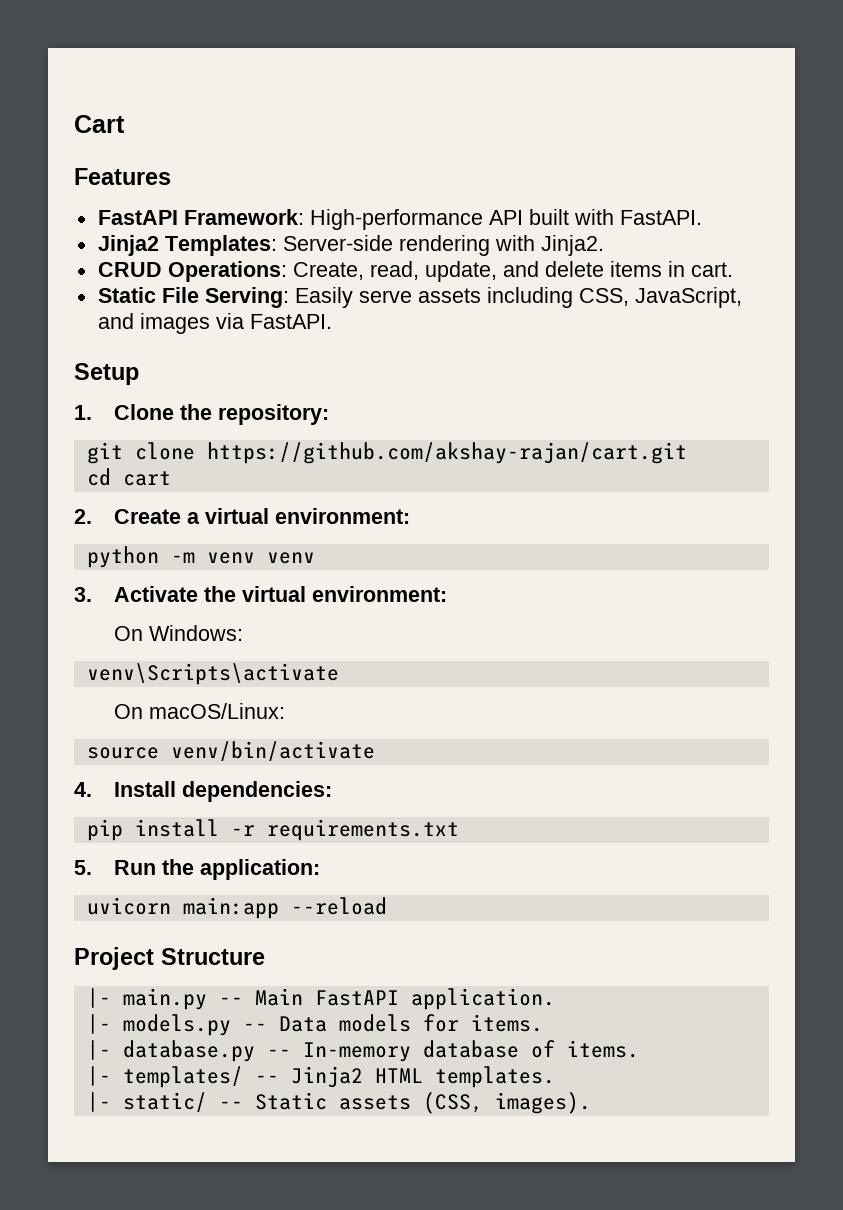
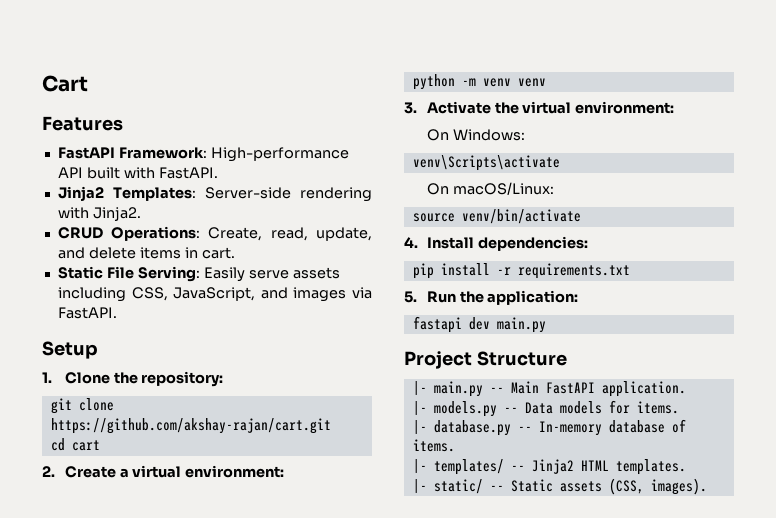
[86,897,387,919] uvicorn main:app --reload -> [412,316,546,333] fastapi dev main.py

